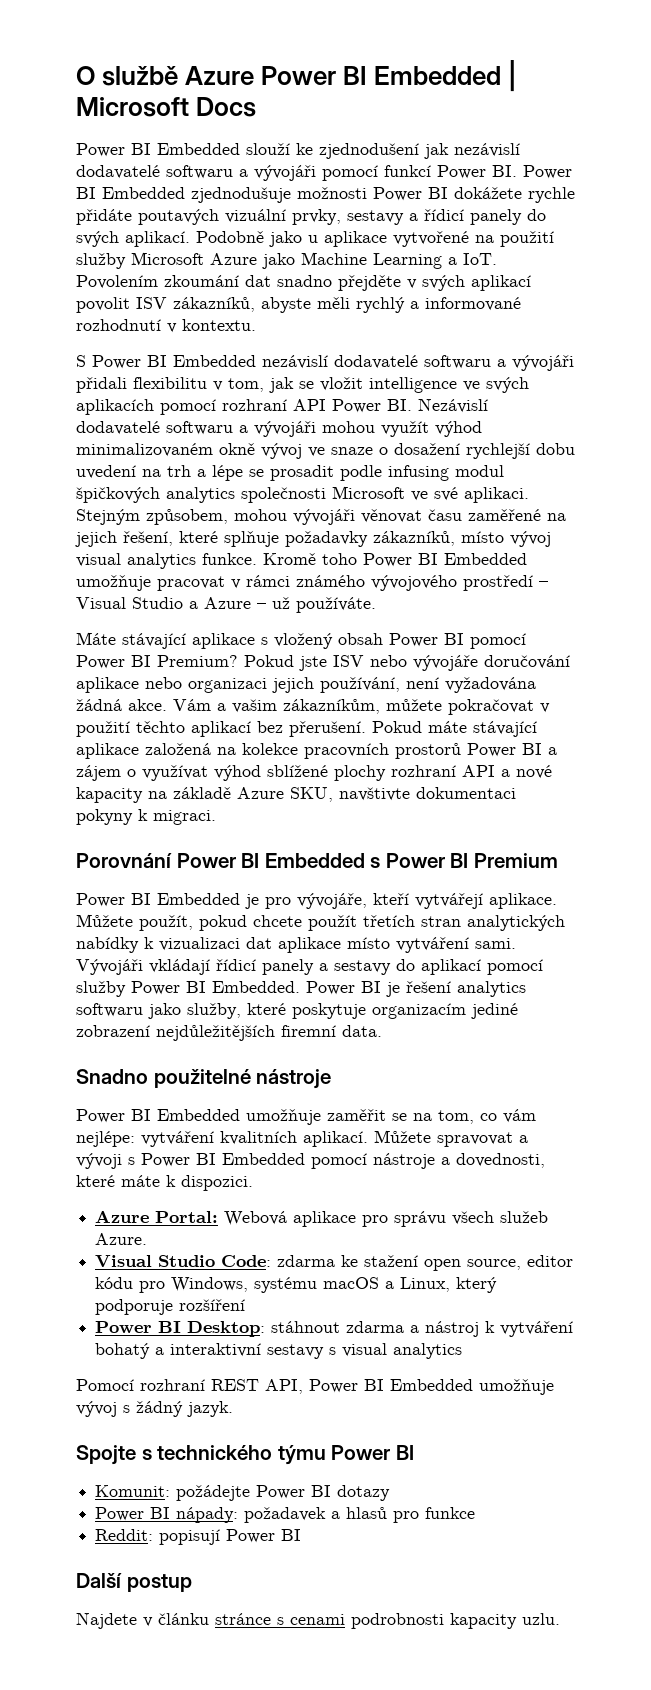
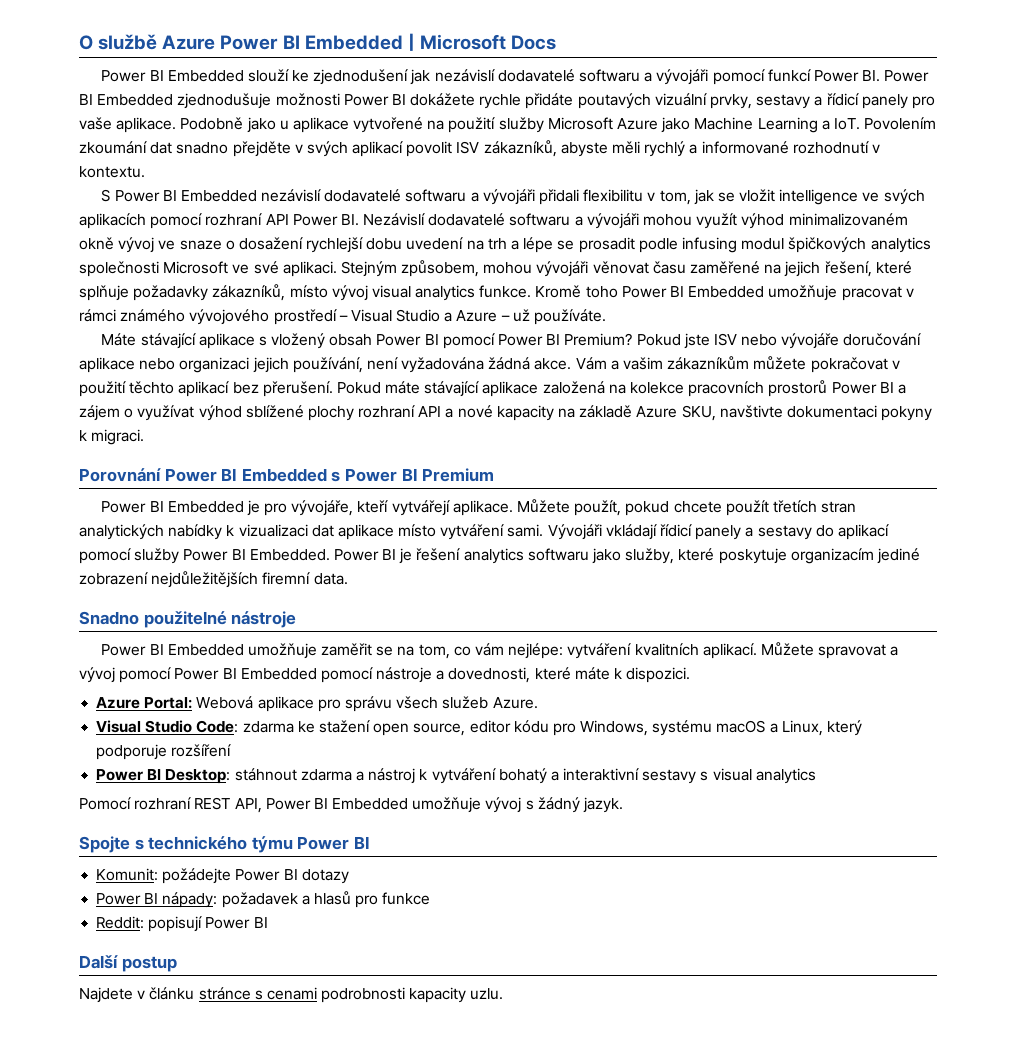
[527,209,546,221] [76,231,190,247] do svých aplikací. -> [911,96,935,109] [79,117,177,133] pro vaše aplikace.
[283,699,380,714] zákazníkům, -> [667,356,750,370] zákazníkům
[76,1153,135,1169] vývoji s -> [79,667,172,683] vývoj pomocí

